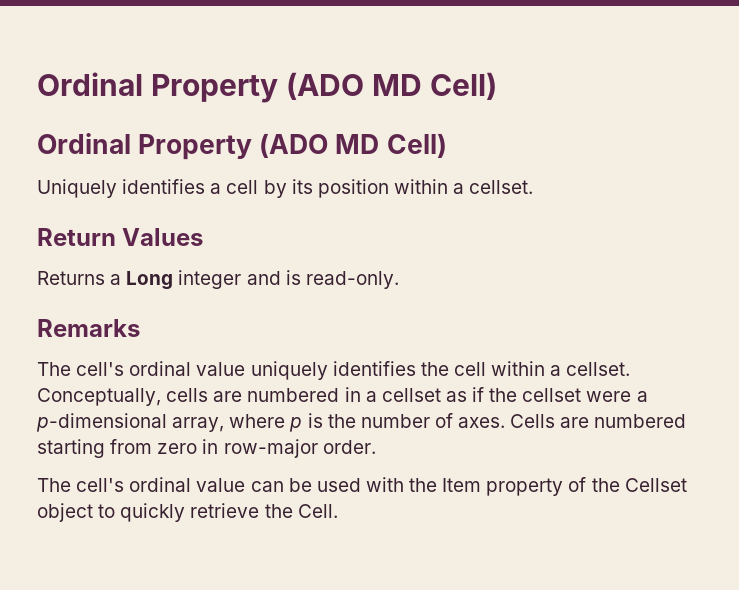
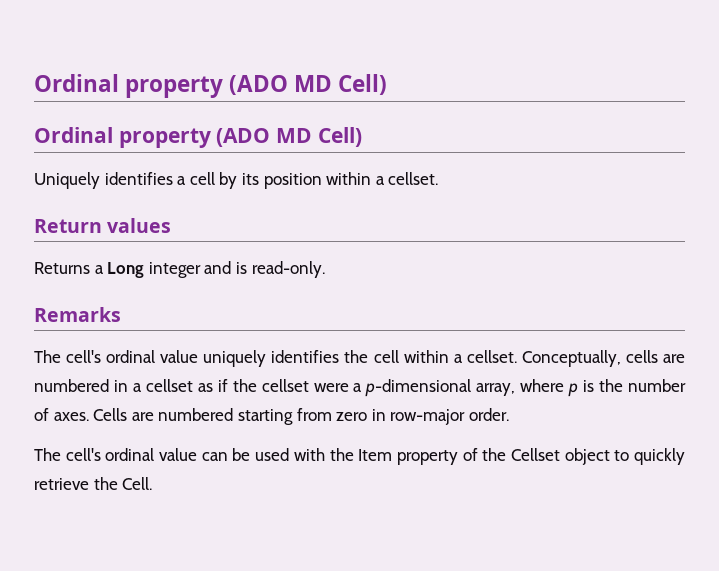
[37,72,279,103] Ordinal Property -> [34,74,224,98] Ordinal property
[138,134,253,160] Property -> [118,128,211,148] property
[122,228,204,246] Values -> [107,218,172,233] values

